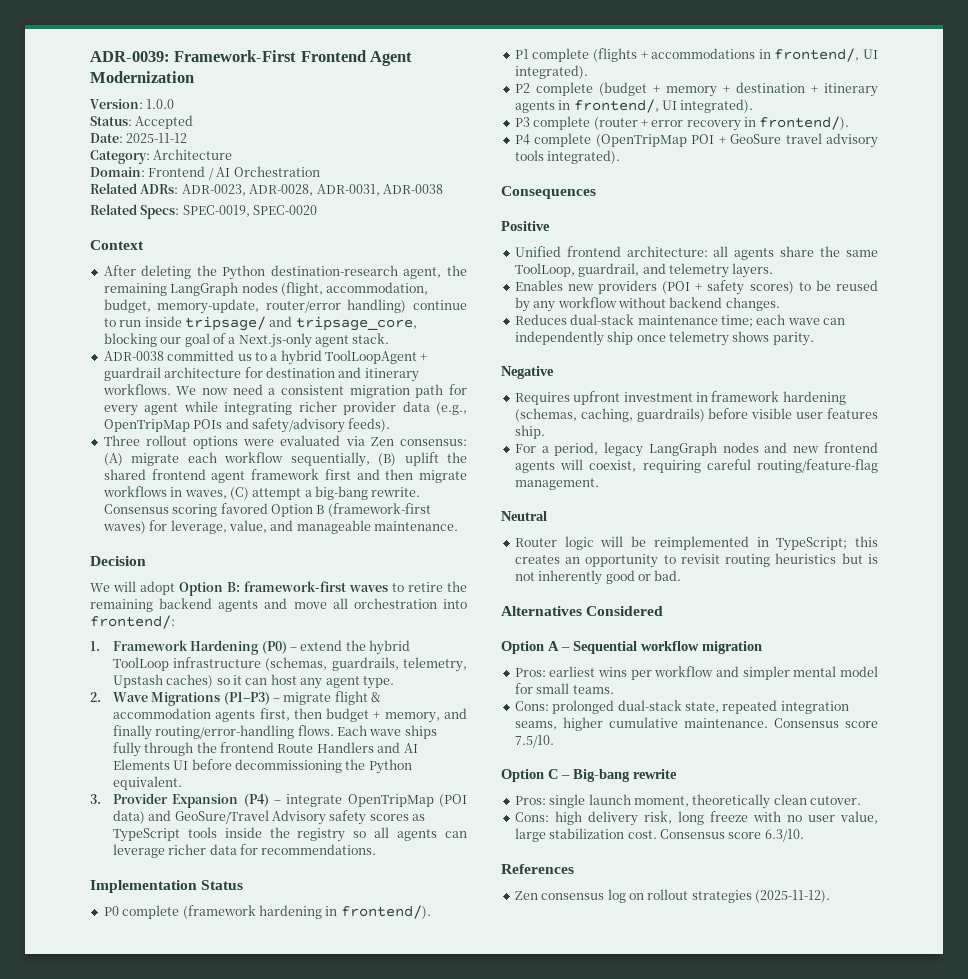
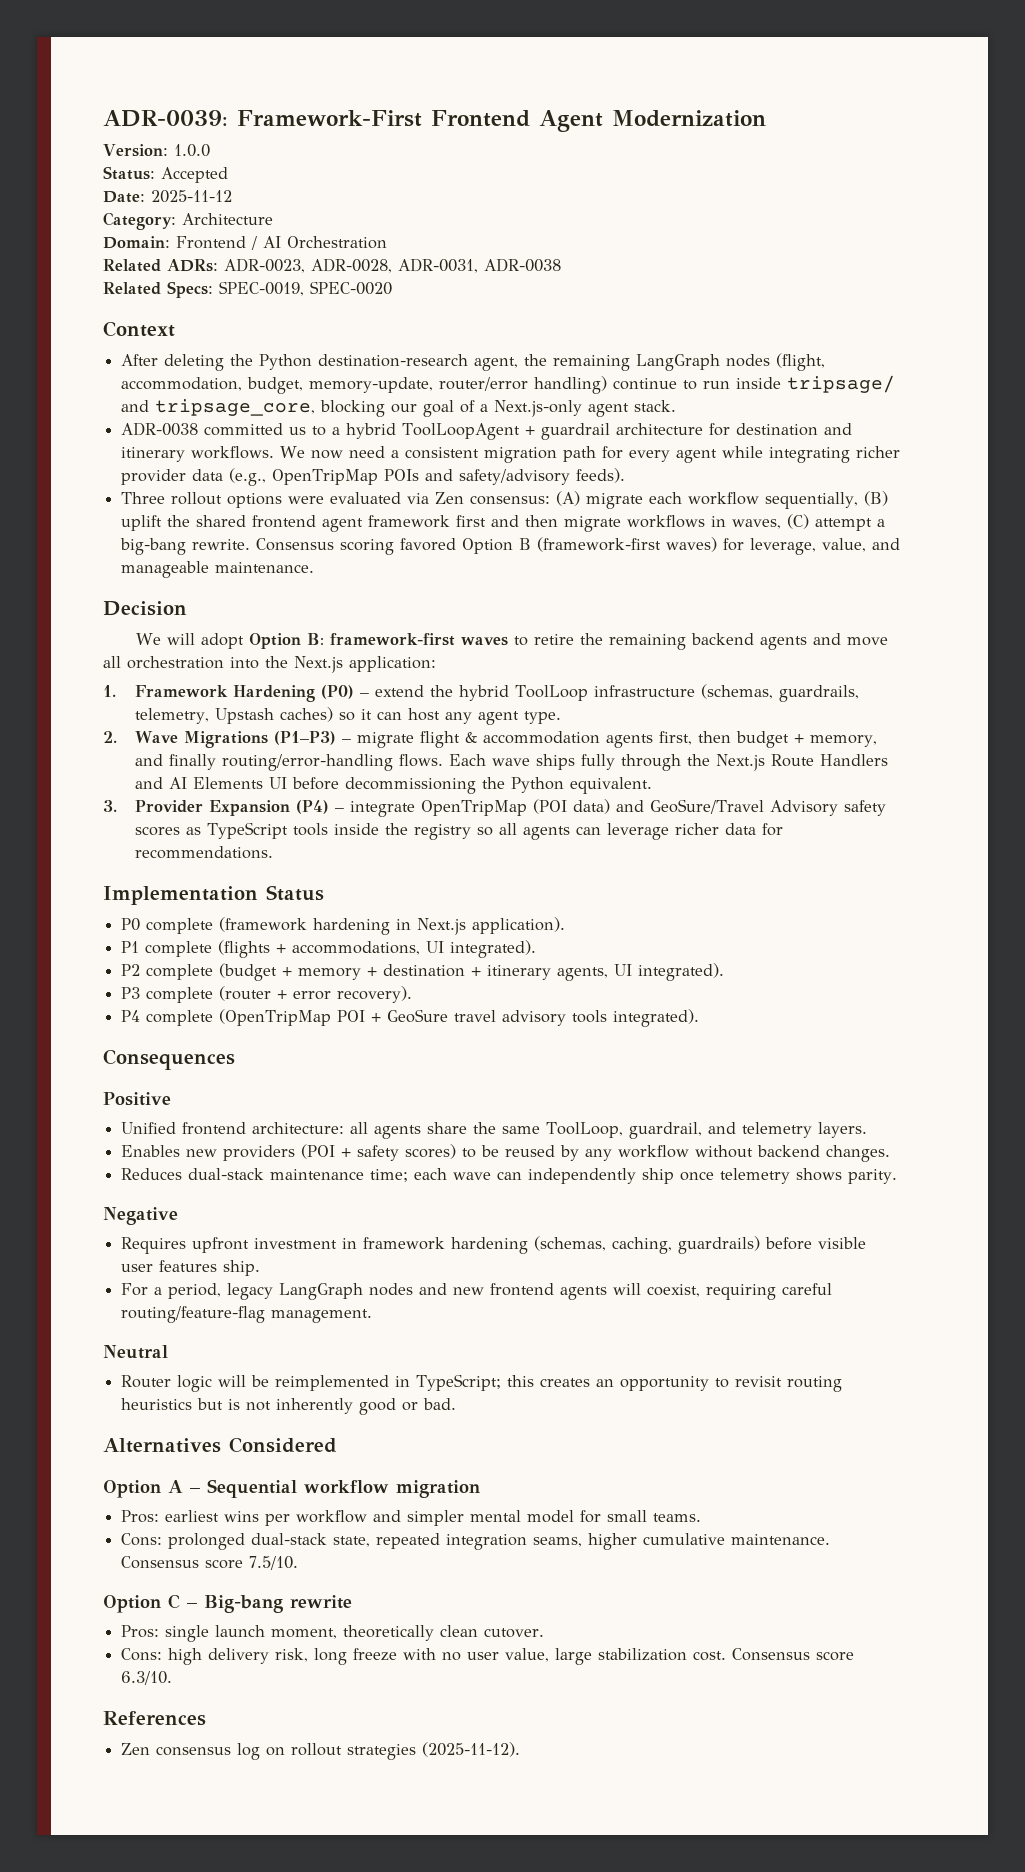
[90,615,175,629] frontend/: -> [265,656,436,673] the Next.js application:
[220,742,275,753] frontend -> [715,754,765,771] Next.js
[340,905,431,919] frontend/). -> [417,917,566,935] Next.js application).
[651,48,860,62] accommodations in frontend/, -> [292,941,421,955] accommodations,
[514,99,659,113] agents in frontend/, -> [557,967,609,981] agents,
[686,116,850,131] recovery in frontend/). -> [337,986,413,1003] recovery).

